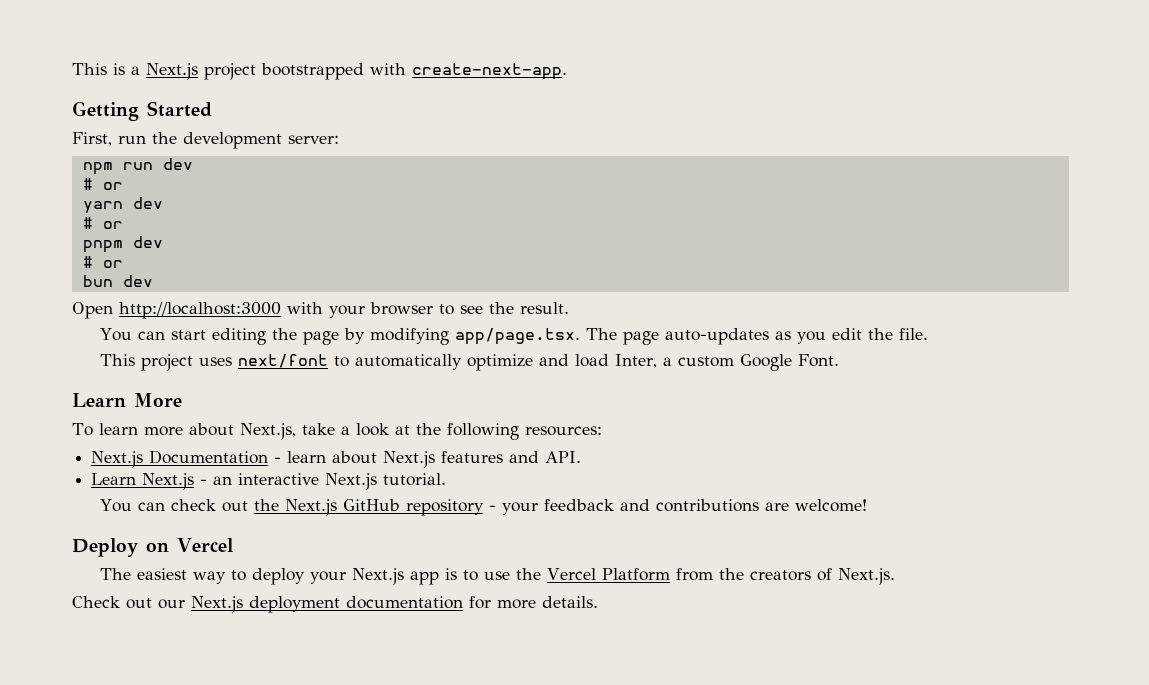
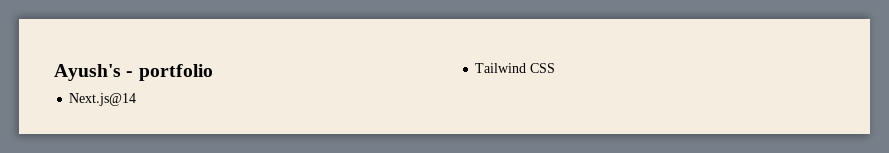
[72,63,567,80] [72,101,212,121] [72,132,339,149] [82,158,193,175] [82,178,123,190] [82,197,163,214] [82,217,123,229] [82,236,163,253] [82,256,123,268] [82,275,153,287] [72,302,569,319] [99,328,928,345] [99,354,839,371] [72,393,182,407] [72,423,602,440] [91,450,582,468] [91,473,447,490] [99,499,867,516] [72,538,233,557] [99,568,895,585] [72,596,598,613] This is a Next.js project bootstrapped with create-next-app. // Getting Started // First, run the development server: // npm run dev // # or // yarn dev // # or // pnpm dev // # or // bun dev // Open http://localhost:3000 with your browser to see the result. // You can start editing the page by modifying app/page.tsx. The page auto-updates as you edit the file. // This project uses next/font to automatically optimize and load Inter, a custom Google Font. // Learn More // To learn more about Next.js, take a look at the following resources: // Next.js Documentation - learn about Next.js features and API. // Learn Next.js - an interactive Next.js tutorial. // You can check out the Next.js GitHub repository - your feedback and contributions are welcome! // Deploy on Vercel // The easiest way to deploy your Next.js app is to use the Vercel Platform from the creators of Next.js. // Check out our Next.js deployment documentation for more details. -> [54,64,213,81] [69,93,137,106] [475,63,556,73] Ayush's - portfolio // Next.js@14 // Tailwind CSS

